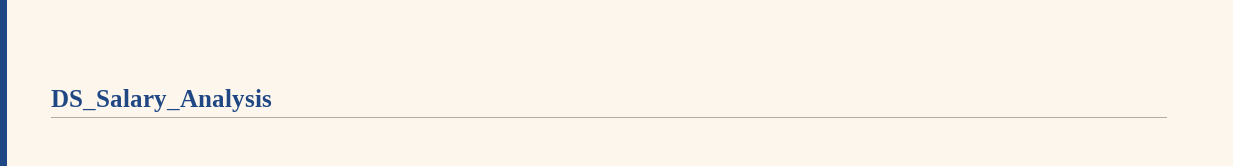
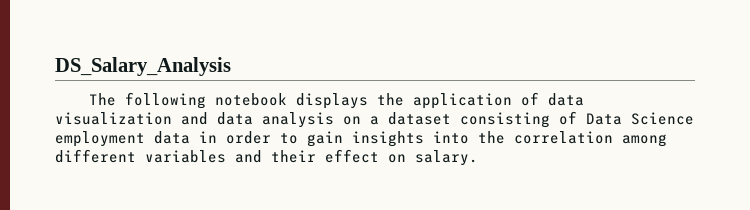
(272, 100) none -> [88,92,584,109] [55,111,694,128] [55,131,667,147] [55,149,478,166] // The following notebook displays the application of data visualization and data analysis on a dataset consisting of Data Science employment data in order to gain insights into the correlation among different variables and their effect on salary.

